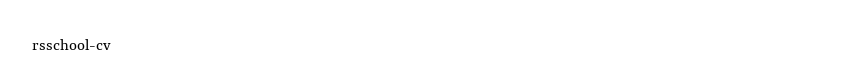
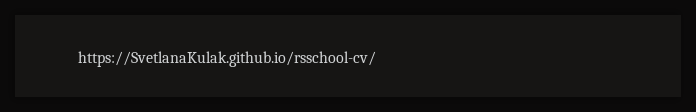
[32,39,111,50] rsschool-cv -> [78,51,376,67] https://SvetlanaKulak.github.io/rsschool-cv/

